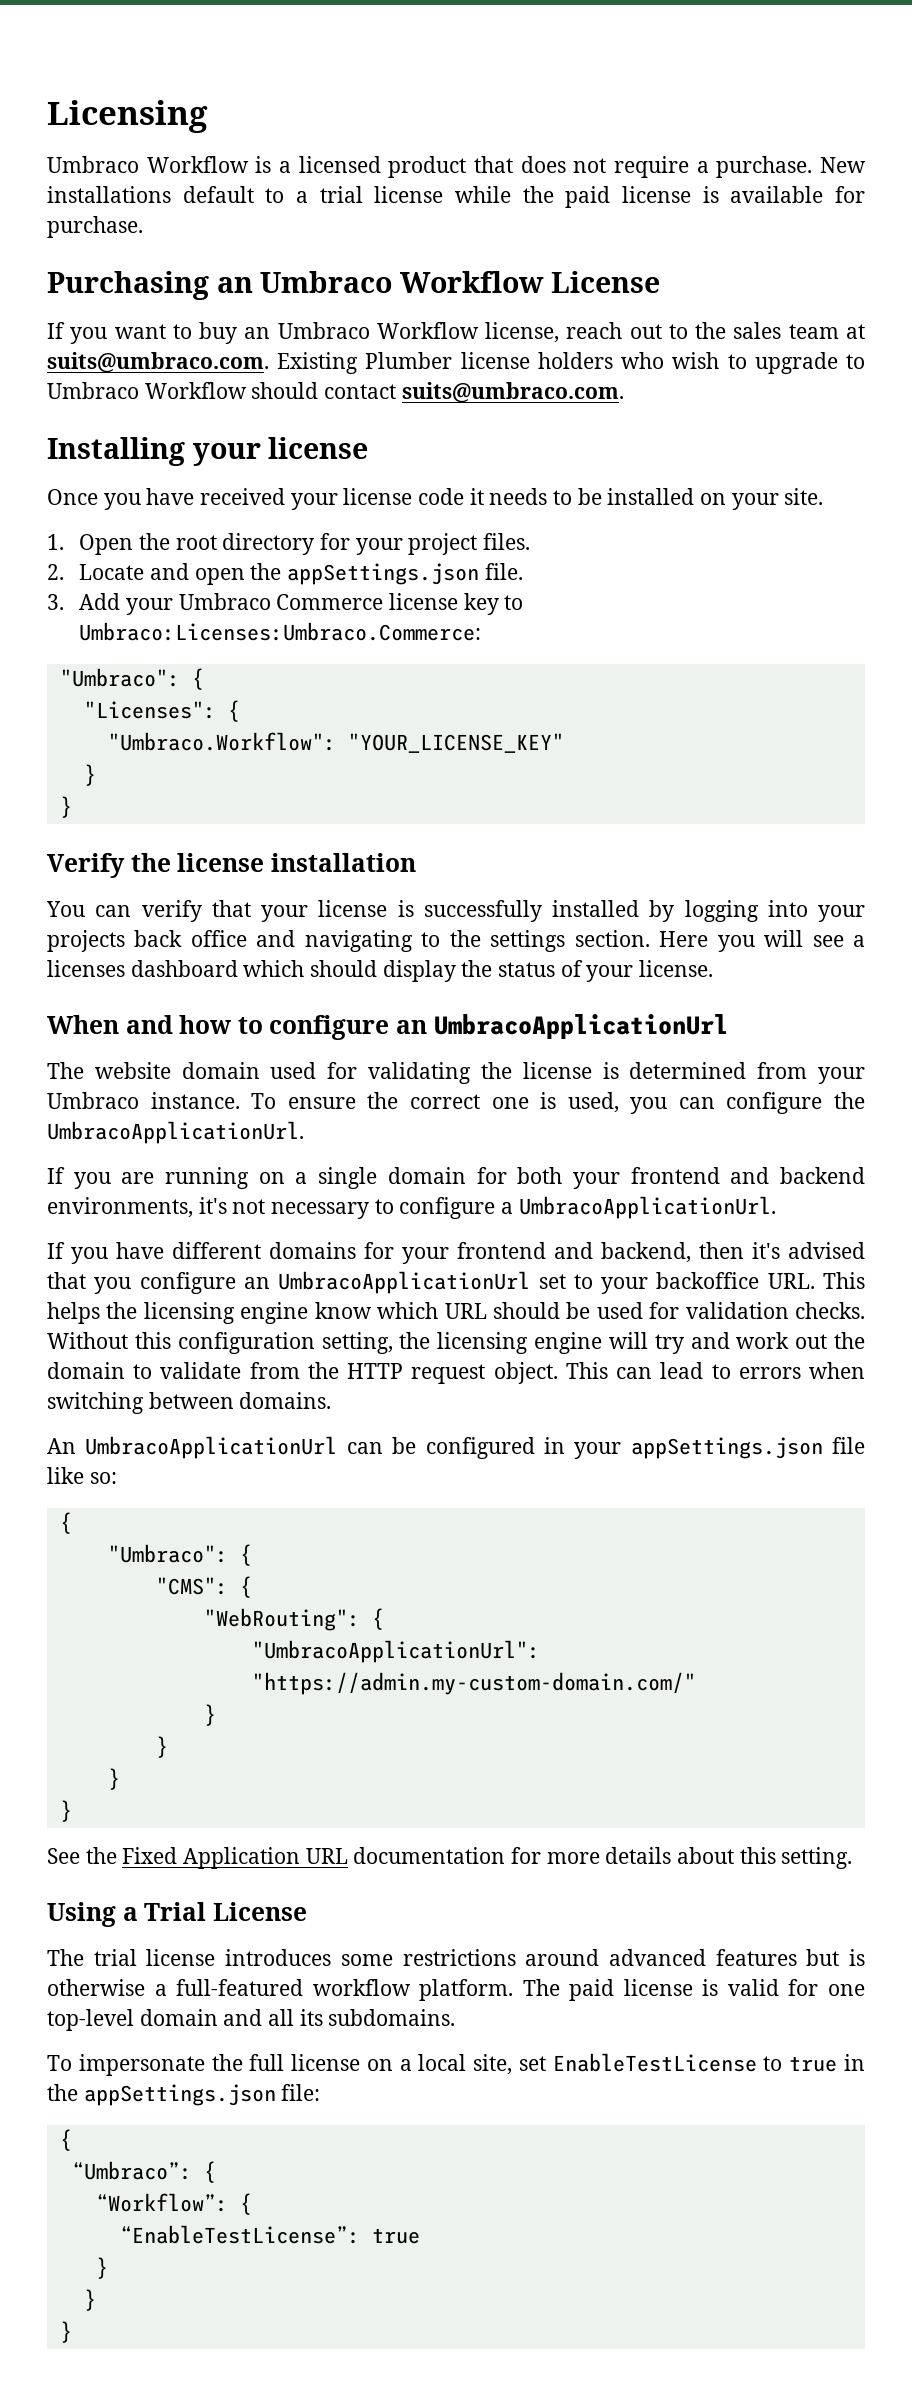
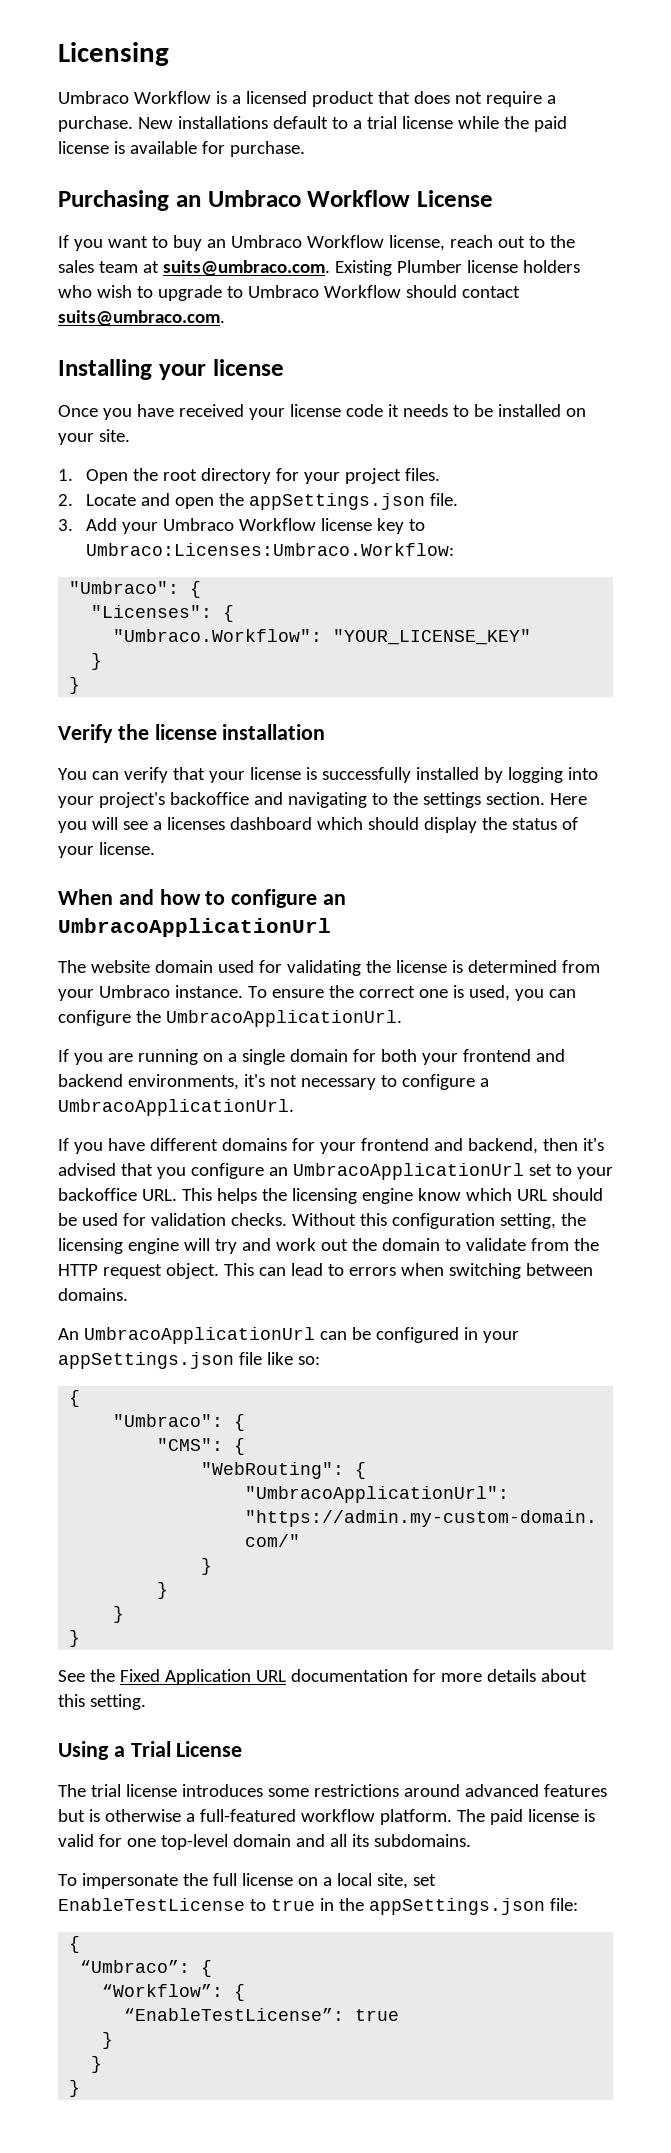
[276,594,384,610] Commerce -> [238,518,316,531] Workflow
[79,622,482,641] Umbraco:Licenses:Umbraco.Commerce: -> [85,543,454,556] Umbraco:Licenses:Umbraco.Workflow:
[47,930,247,952] projects back office -> [98,792,249,808] project's backoffice

